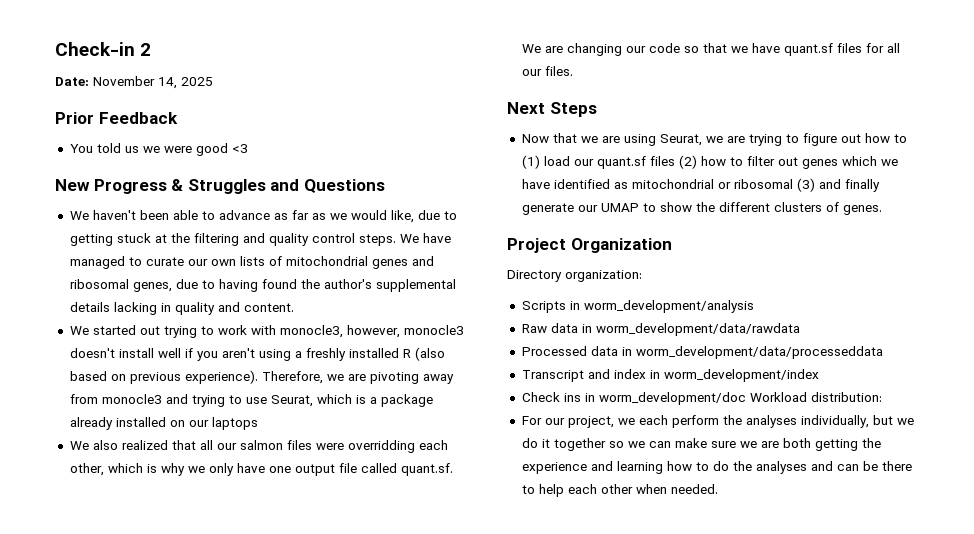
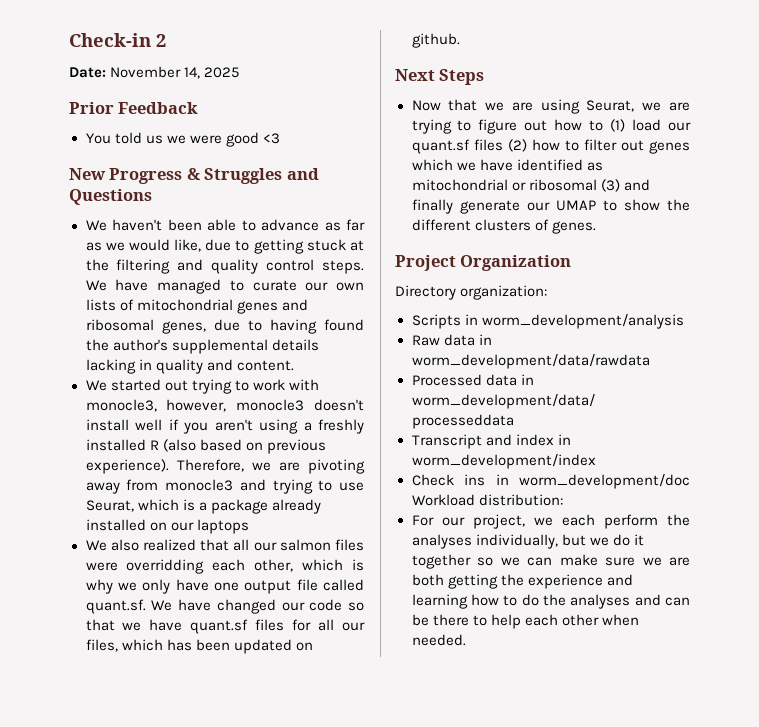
[544,43,622,56] are changing -> [178,599,276,614] have changed
[544,66,573,76] files. -> [85,639,313,654] [411,33,460,48] files, which has been updated on github.

